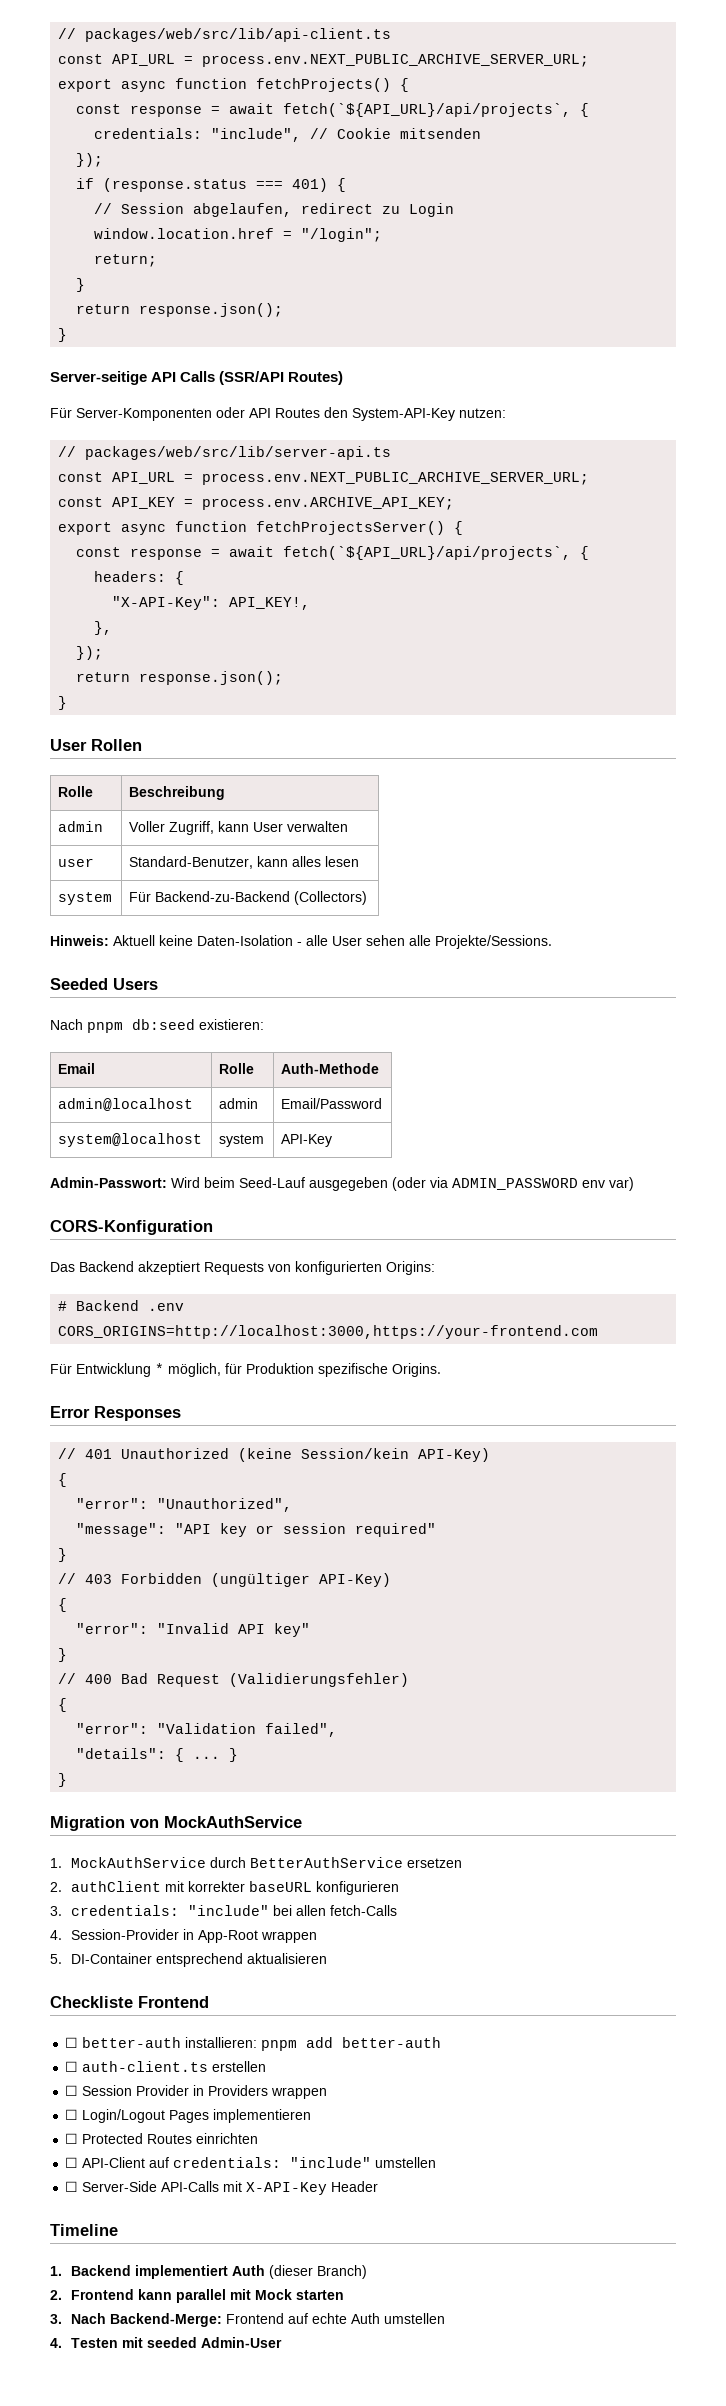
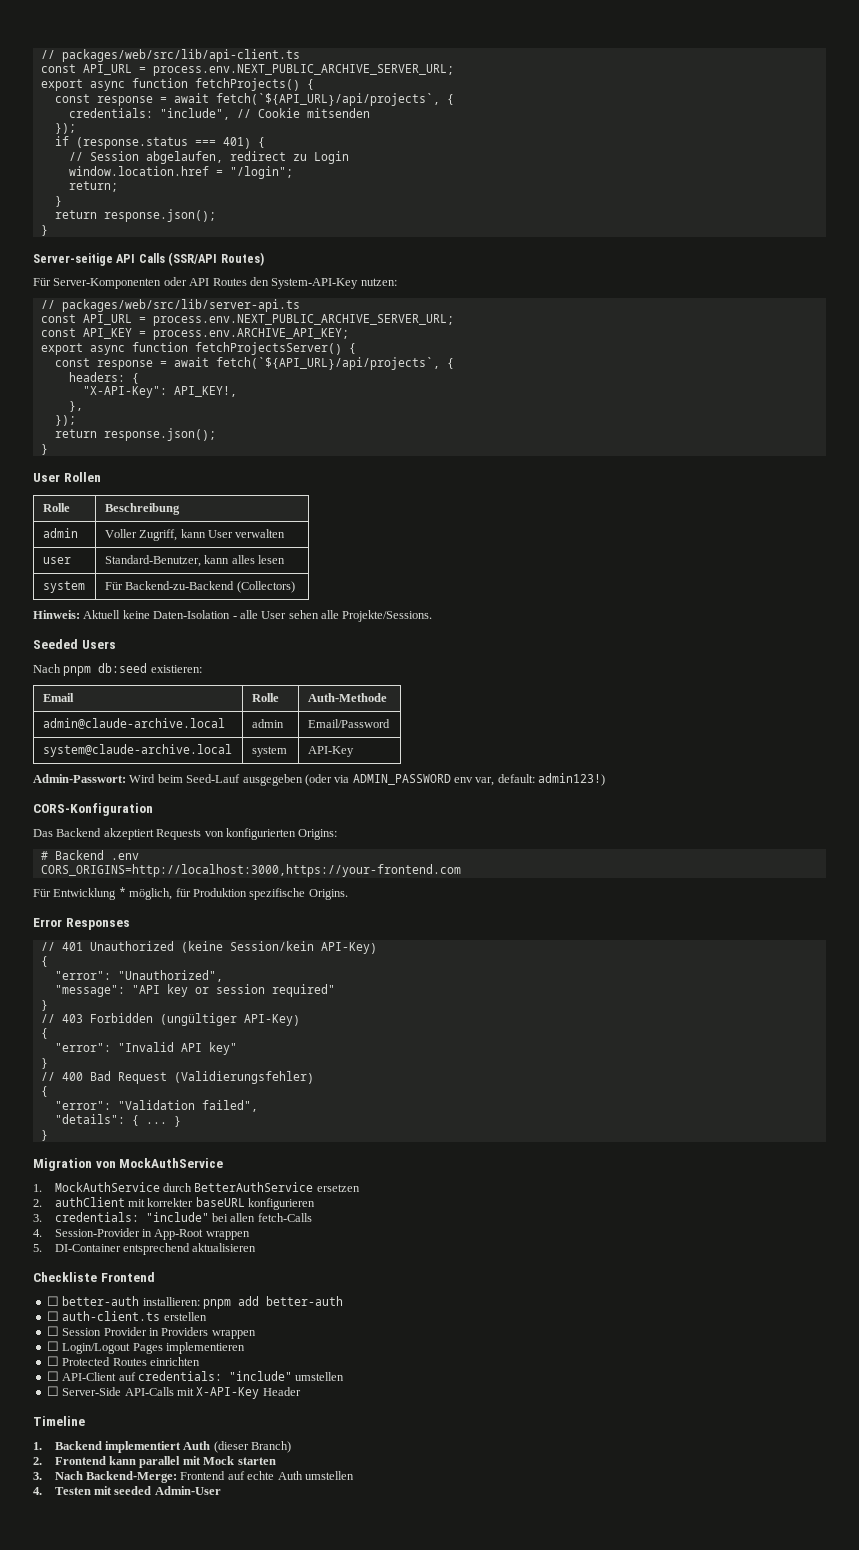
[58,1098,194,1111] admin@localhost -> [42,718,225,729] admin@claude-archive.local
[58,1133,203,1147] system@localhost -> [42,744,232,757] system@claude-archive.local
[609,1177,634,1191] var) -> [475,773,606,786] var, default: admin123!)

